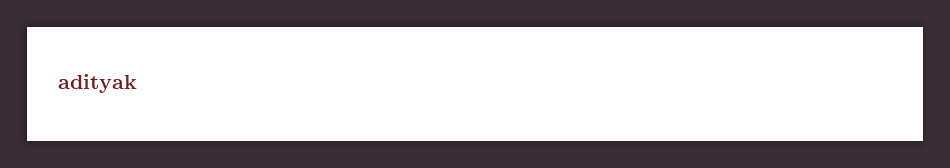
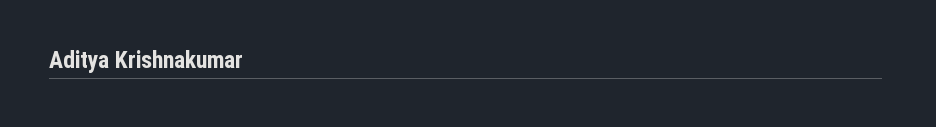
[58,74,137,93] adityak -> [49,50,244,73] Aditya Krishnakumar

